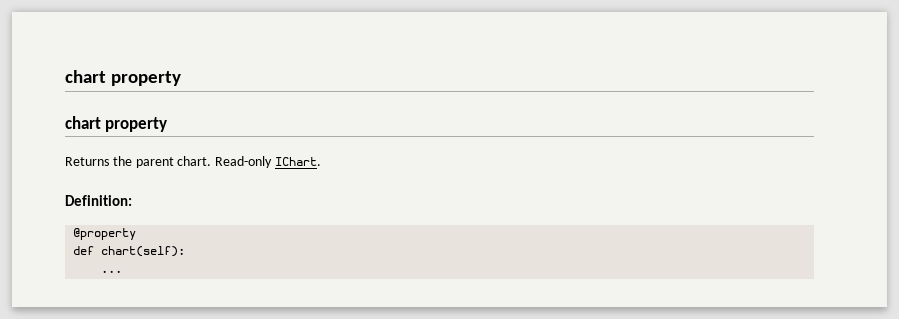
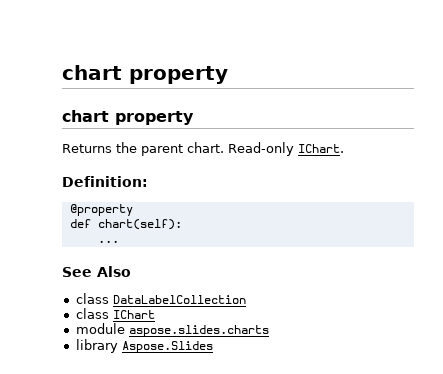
(123, 271) none -> [62,266,131,277] [75,293,246,304] [75,308,155,319] [75,323,269,337] [75,339,213,353] // See Also // class DataLabelCollection // class IChart // module aspose.slides.charts // library Aspose.Slides

